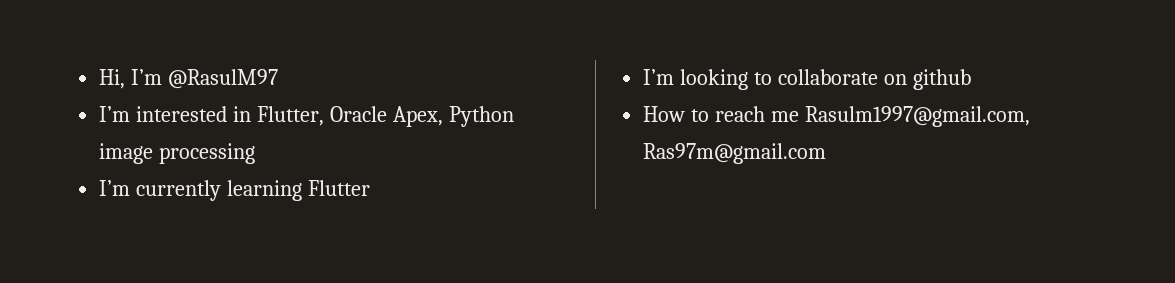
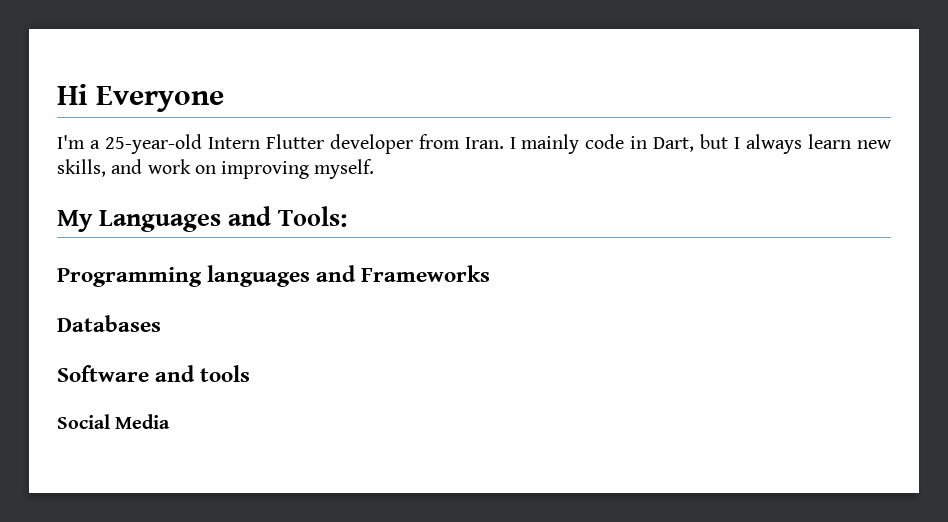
[99,69,279,89] [99,106,514,127] [99,143,256,164] [99,180,371,201] [643,69,971,90] [643,106,1030,127] [643,143,827,164] Hi, I’m @RasulM97 // I’m interested in Flutter, Oracle Apex, Python image processing // I’m currently learning Flutter // I’m looking to collaborate on github // How to reach me Rasulm1997@gmail.com, Ras97m@gmail.com -> [57,84,225,112] [57,134,893,154] [57,159,375,179] [57,206,348,232] [57,265,491,287] [57,315,161,332] [57,365,251,382] [57,414,171,429] Hi Everyone // I'm a 25-year-old Intern Flutter developer from Iran. I mainly code in Dart, but I always learn new skills, and work on improving myself. // My Languages and Tools: // Programming languages and Frameworks // Databases // Software and tools // Social Media

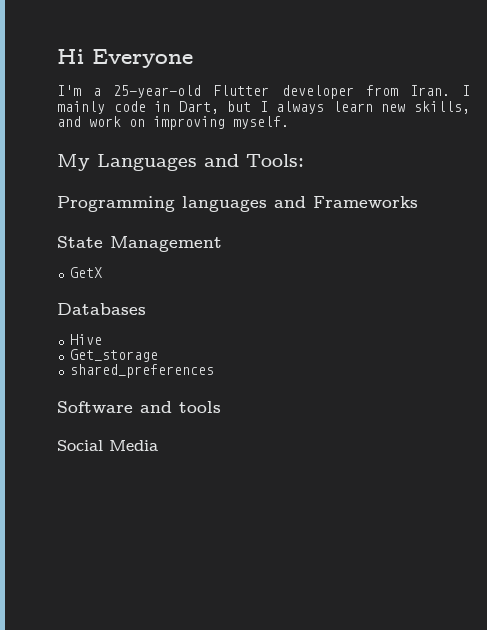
[207,137,260,149] Intern -> (202, 91) none
[57,315,161,332] Databases -> [57,236,222,252] [69,267,102,278] [57,303,146,315] [69,334,102,345] [69,349,158,362] [69,364,214,378] State Management // GetX // Databases // Hive // Get_storage // shared_preferences

